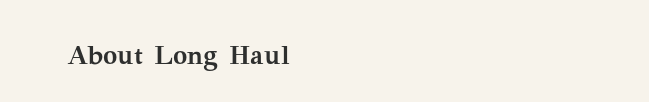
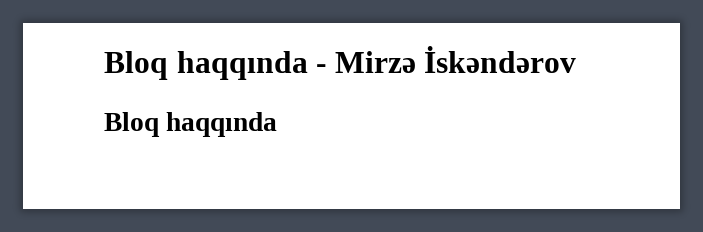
[67,46,290,71] About Long Haul -> [104,46,577,80] [104,112,278,137] Bloq haqqında - Mirzə İskəndərov // Bloq haqqında

